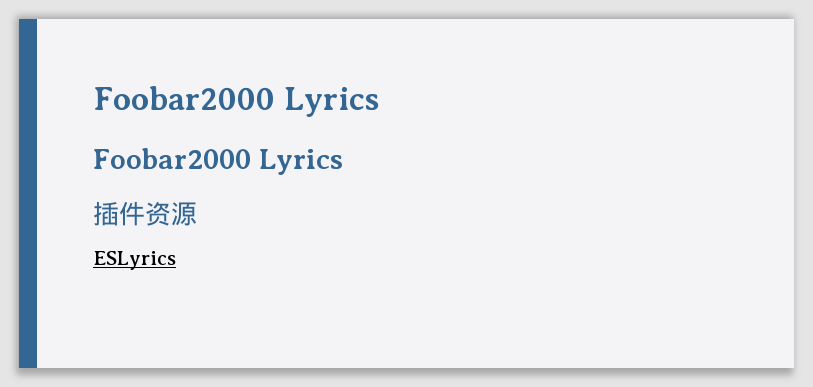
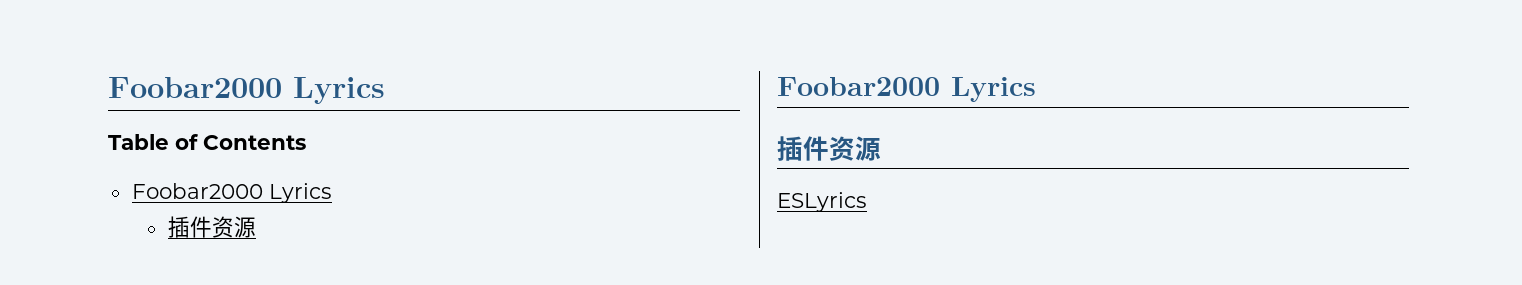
[93,86,379,117] Foobar2000 Lyrics -> [108,77,385,104] [108,134,306,150] [131,183,332,203] [167,216,256,238] Foobar2000 Lyrics // Table of Contents // Foobar2000 Lyrics // 插件资源

